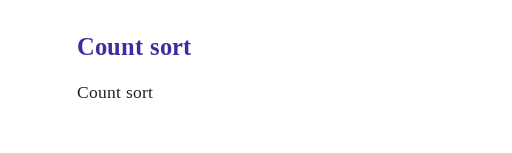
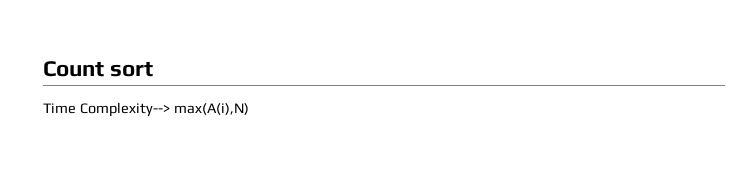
[77,87,153,98] Count sort -> [43,102,249,117] Time Complexity--> max(A(i),N)

